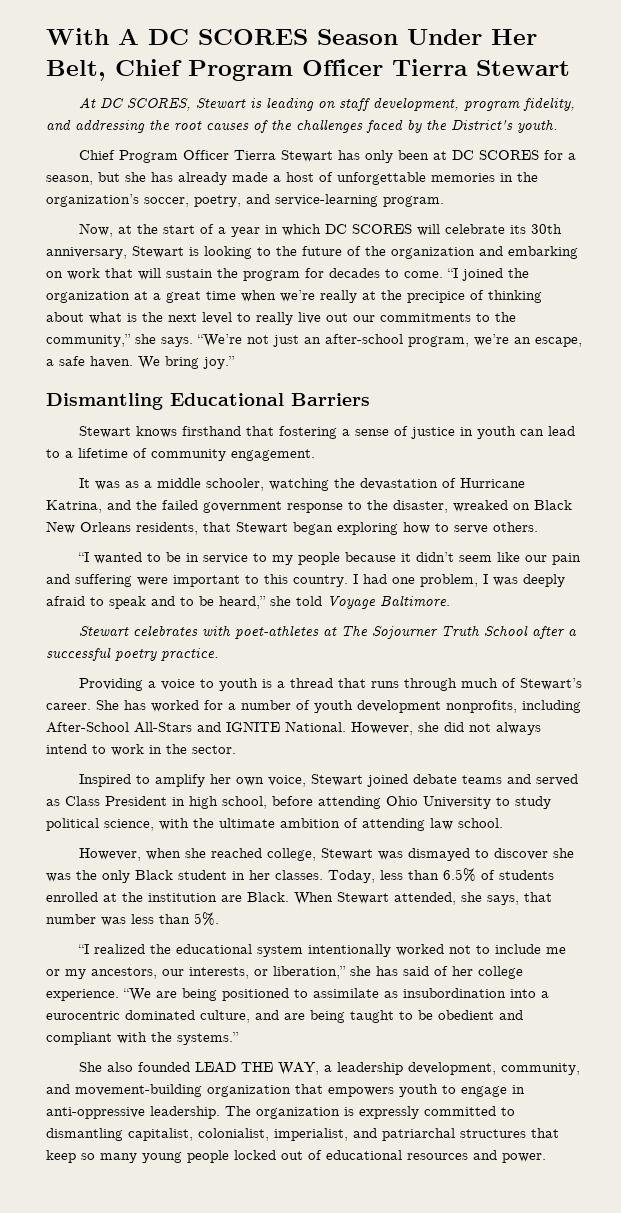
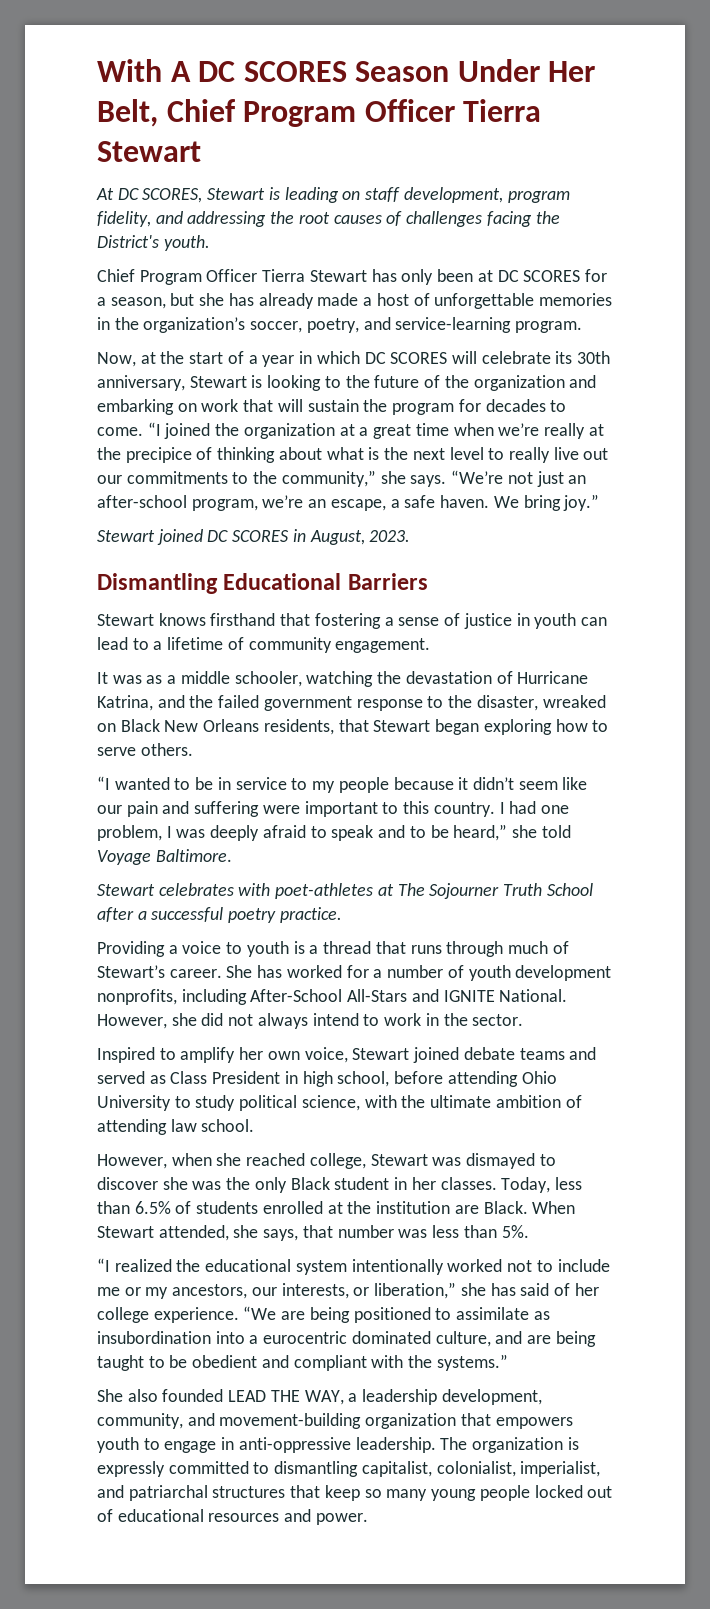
[271,119,422,133] the challenges faced by -> [406,211,532,227] challenges facing
(235, 362) none -> [97,529,411,545] // Stewart joined DC SCORES in August, 2023.

